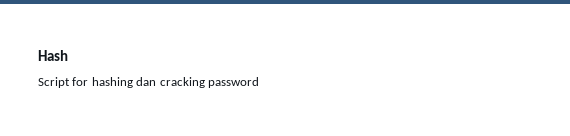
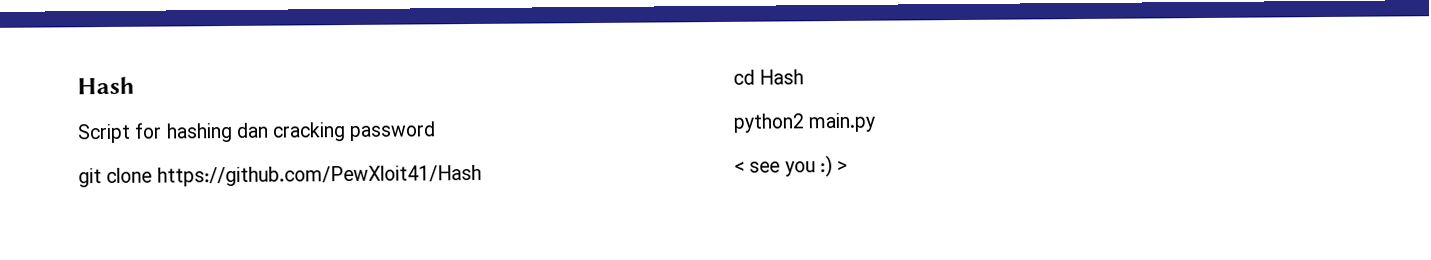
(259, 82) none -> [78,164,482,188] [733,69,805,85] [733,112,877,133] [734,155,849,178] // git clone https://github.com/PewXloit41/Hash // cd Hash // python2 main.py // < see you :) >

